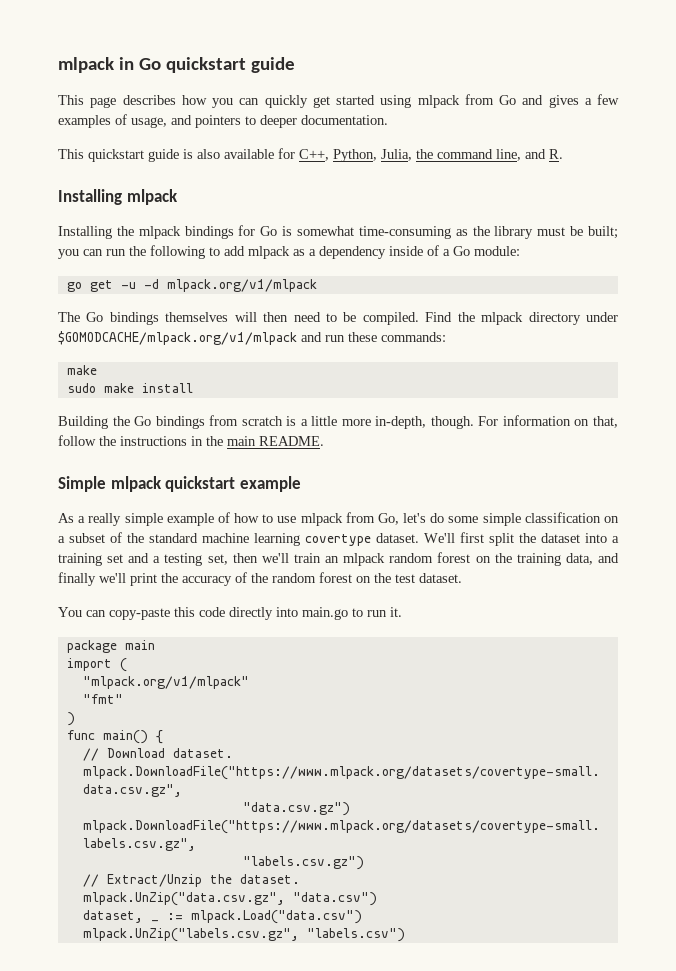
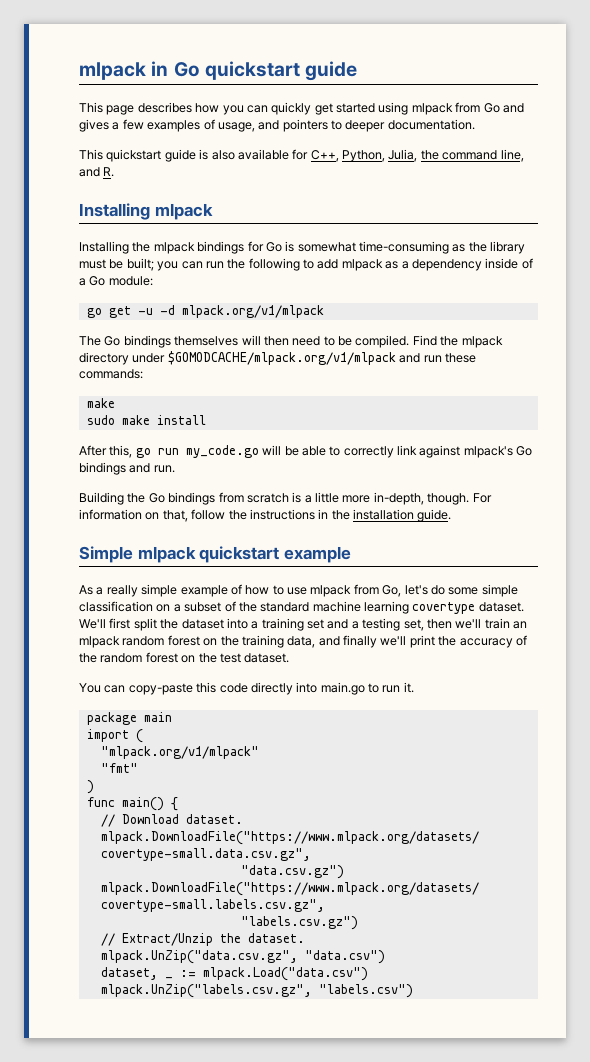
(193, 388) none -> [79,445,533,458] [79,462,175,475] // After this, go run my_code.go will be able to correctly link against mlpack's Go bindings and run.
[227,436,324,446] main README. -> [353,509,452,522] installation guide.

